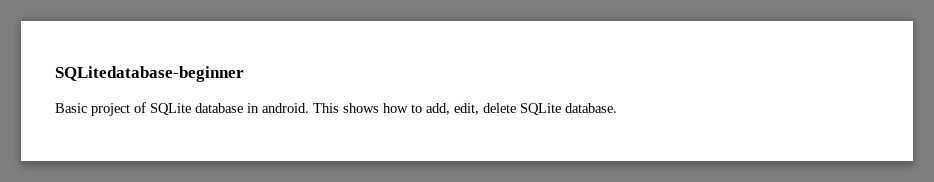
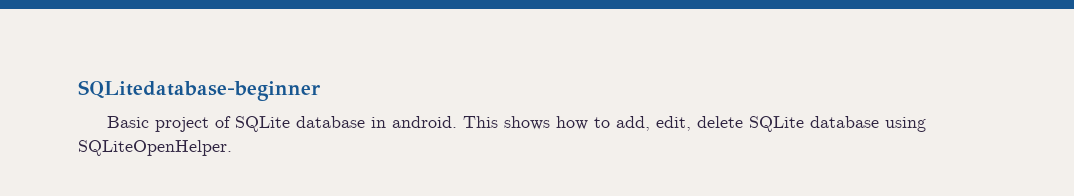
[565,103,617,113] database. -> [809,116,926,132] [78,140,232,156] database using SQLiteOpenHelper.

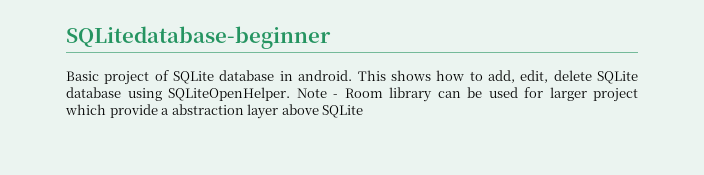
(232, 148) none -> [296,87,638,102] [65,104,364,119] Note - Room library can be used for larger project which provide a abstraction layer above SQLite

